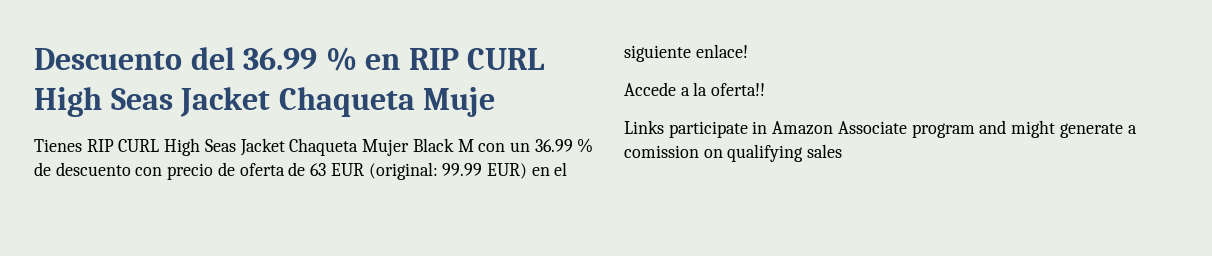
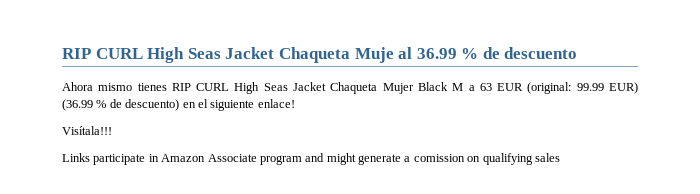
[34,47,401,71] Descuento del 36.99 % en -> (62, 53) none
[34,139,82,152] // Tienes -> [398,47,578,59] [62,82,167,91] al 36.99 % de descuento // Ahora mismo tienes
[478,138,594,153] [34,162,306,180] con un 36.99 % de descuento con precio de oferta de -> [468,85,475,91] a
(527, 171) none -> [62,99,180,111] (36.99 % de descuento)
[624,82,766,96] Accede a la oferta!! -> [62,126,112,135] Visítala!!!

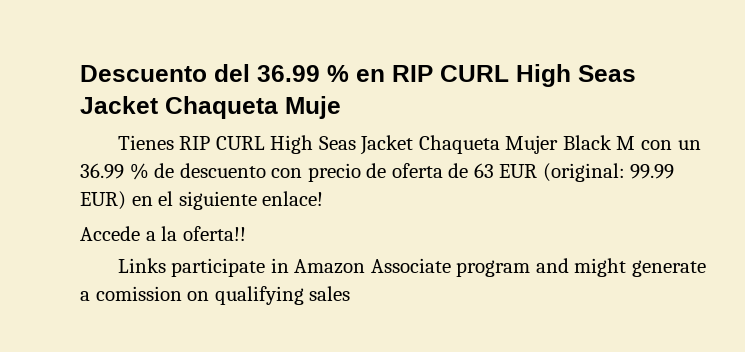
(62, 53) none -> [80,64,385,82] Descuento del 36.99 % en
[398,47,578,59] [62,82,167,91] al 36.99 % de descuento // Ahora mismo tienes -> [117,135,174,150] // Tienes
[468,85,475,91] a -> [641,140,701,150] [80,163,469,182] con un 36.99 % de descuento con precio de oferta de
[62,99,180,111] (36.99 % de descuento) -> (126, 200) none
[62,126,112,135] Visítala!!! -> [80,226,246,241] Accede a la oferta!!

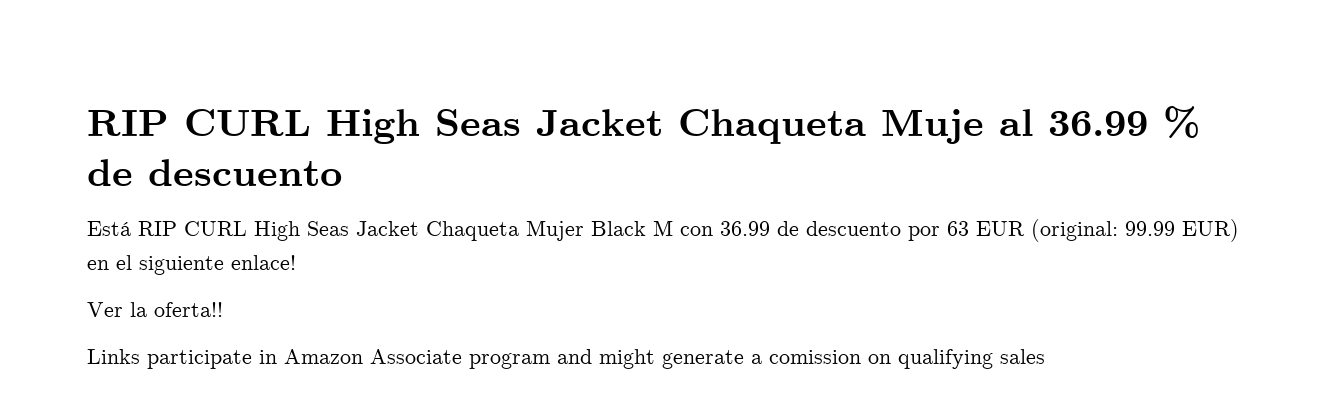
[80,64,385,82] Descuento del 36.99 % en -> (87, 123) none
[117,135,174,150] // Tienes -> [999,106,1200,138] [87,159,342,186] [87,221,131,236] al 36.99 % de descuento // Está
[677,140,701,150] [80,163,469,182] un 36.99 % de descuento con precio de oferta de -> [720,221,940,241] 36.99 de descuento por
[80,226,156,241] Accede a -> [87,302,123,317] Ver

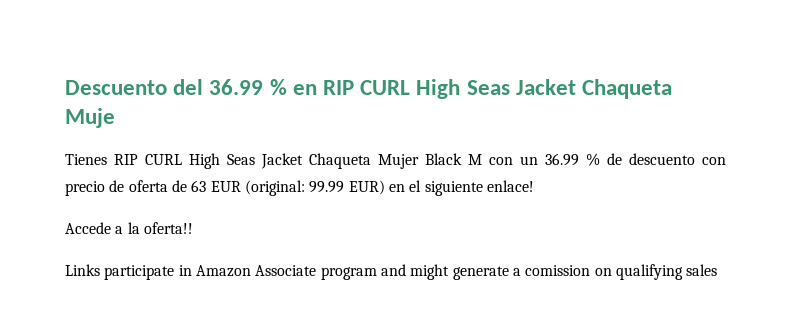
(87, 123) none -> [65,79,317,95] Descuento del 36.99 % en
[999,106,1200,138] [87,159,342,186] [87,221,131,236] al 36.99 % de descuento // Está -> [65,154,107,165] // Tienes
[720,221,940,241] 36.99 de descuento por -> [520,153,726,166] [65,180,187,196] un 36.99 % de descuento con precio de oferta de
[87,302,123,317] Ver -> [65,222,124,234] Accede a

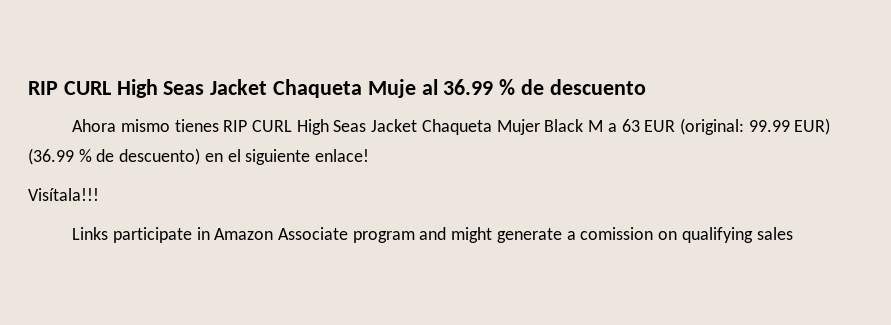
[65,79,317,95] Descuento del 36.99 % en -> (28, 88) none
[65,154,107,165] // Tienes -> [421,79,646,95] [72,119,219,132] al 36.99 % de descuento // Ahora mismo tienes
[489,153,726,166] [65,180,187,196] con un 36.99 % de descuento con precio de oferta de -> [607,123,617,132] a
(385, 187) none -> [28,148,201,165] (36.99 % de descuento)
[65,222,193,234] Accede a la oferta!! -> [28,188,99,201] Visítala!!!

